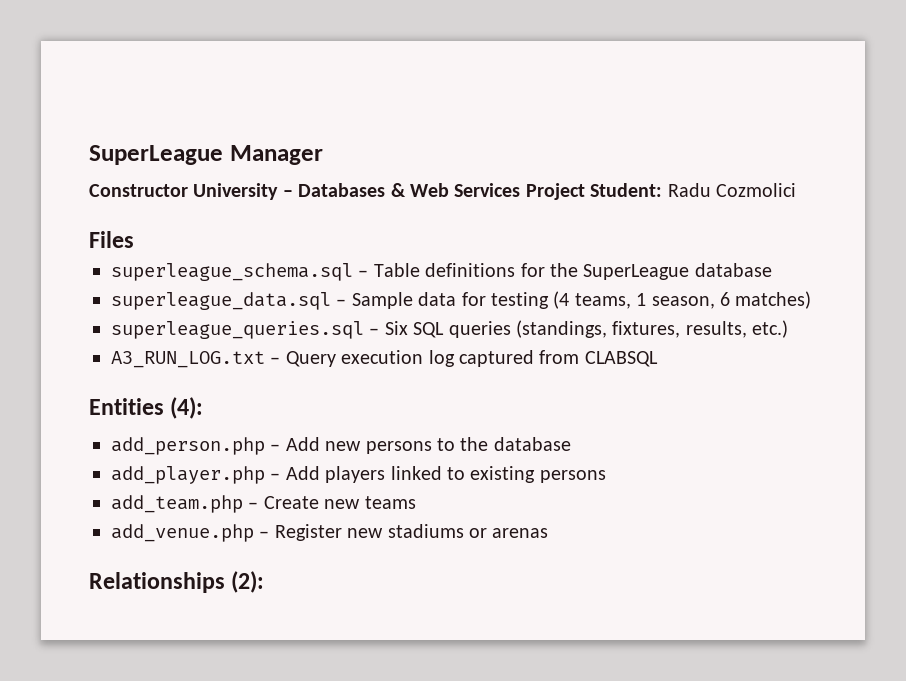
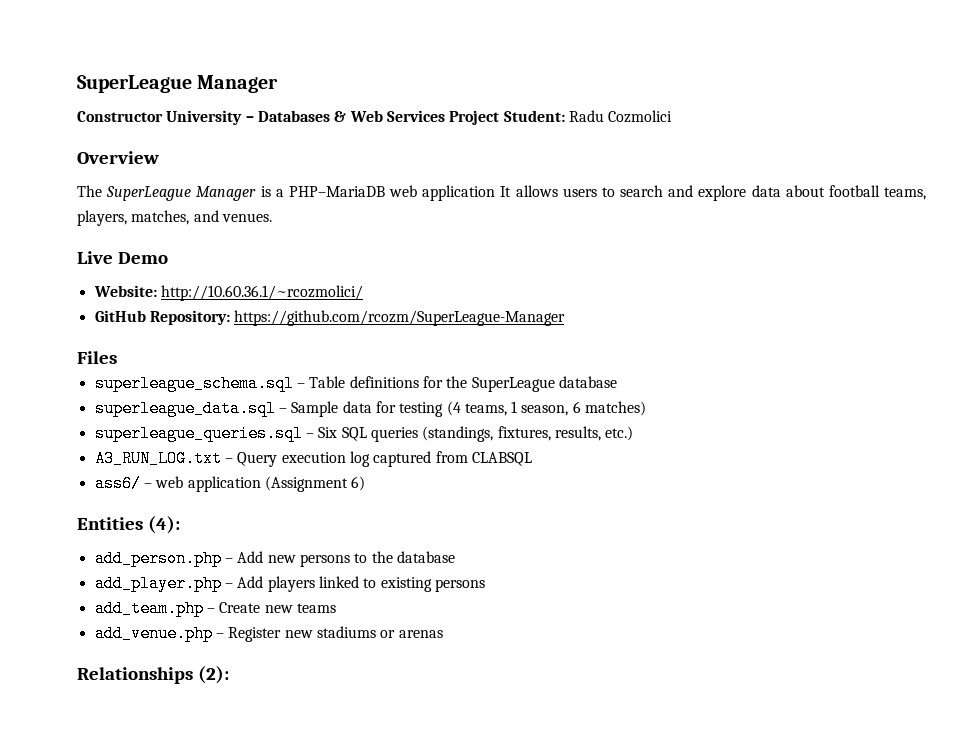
(796, 190) none -> [77,151,159,164] [77,185,926,201] [77,210,272,226] [77,251,168,264] [93,285,363,301] [94,310,566,326] // Overview // The SuperLeague Manager is a PHP–MariaDB web application It allows users to search and explore data about football teams, players, matches, and venues. // Live Demo // Website: http://10.60.36.1/~rcozmolici/ // GitHub Repository: https://github.com/rcozm/SuperLeague-Manager
(658, 359) none -> [94,475,366,492] // ass6/ – web application (Assignment 6)

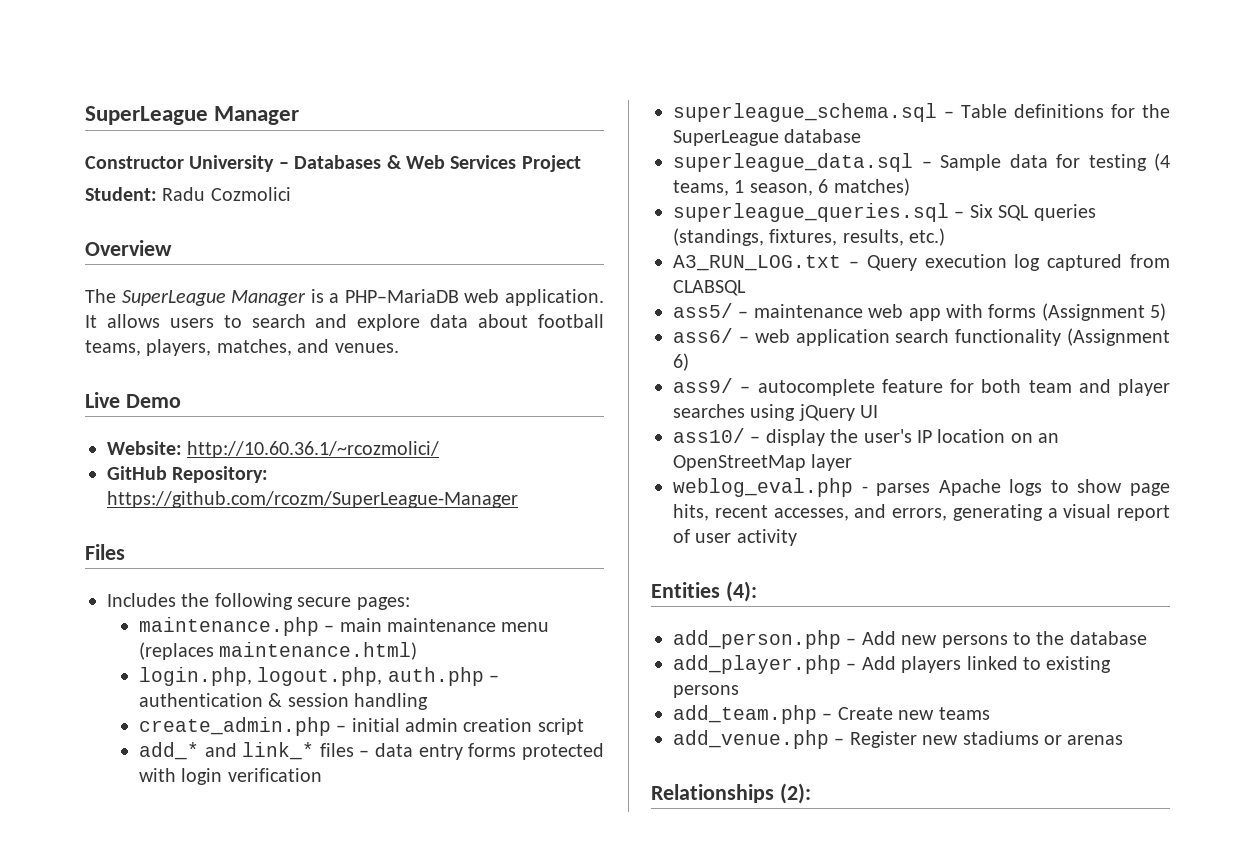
(500, 117) none -> (581, 163) //
[422,185,496,201] application -> [504,289,604,306] application.
(117, 357) none -> [107,593,410,610] [138,617,550,636] [138,642,418,660] [138,667,500,686] [138,693,429,710] [138,717,584,736] [138,742,604,760] [138,768,322,785] // Includes the following secure pages: // maintenance.php – main maintenance menu (replaces maintenance.html) // login.php, logout.php, auth.php – authentication & session handling // create_admin.php – initial admin creation script // add_* and link_* files – data entry forms protected with login verification
(532, 459) none -> [673,303,1167,321] // ass5/ – maintenance web app with forms (Assignment 5)
(261, 484) none -> [895,329,1062,346] search functionality
(366, 483) none -> [673,378,1170,396] [673,404,879,421] [673,428,1060,446] [673,454,853,471] [673,478,1170,497] [673,504,1170,521] [673,529,797,546] // ass9/ – autocomplete feature for both team and player searches using jQuery UI // ass10/ – display the user's IP location on an OpenStreetMap layer // weblog_eval.php - parses Apache logs to show page hits, recent accesses, and errors, generating a visual report of user activity

